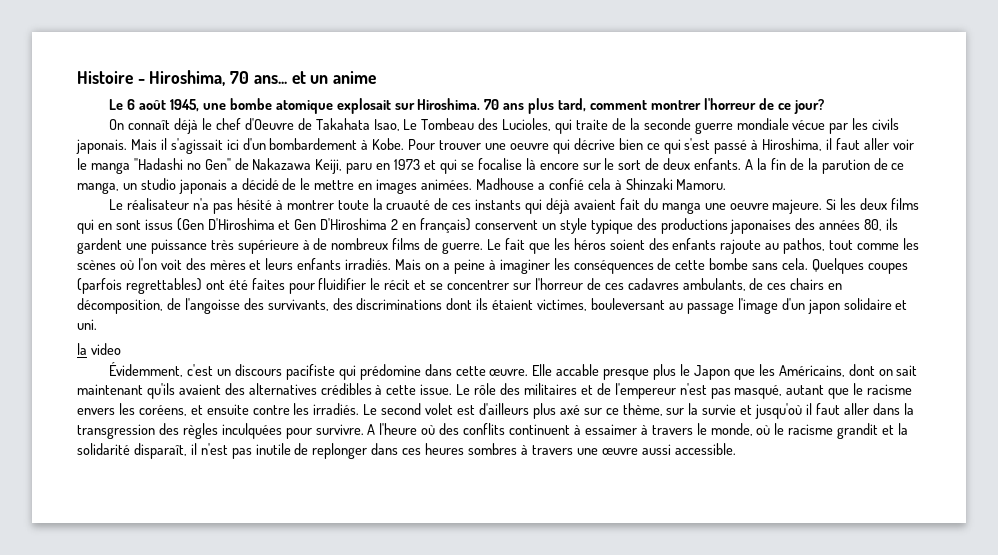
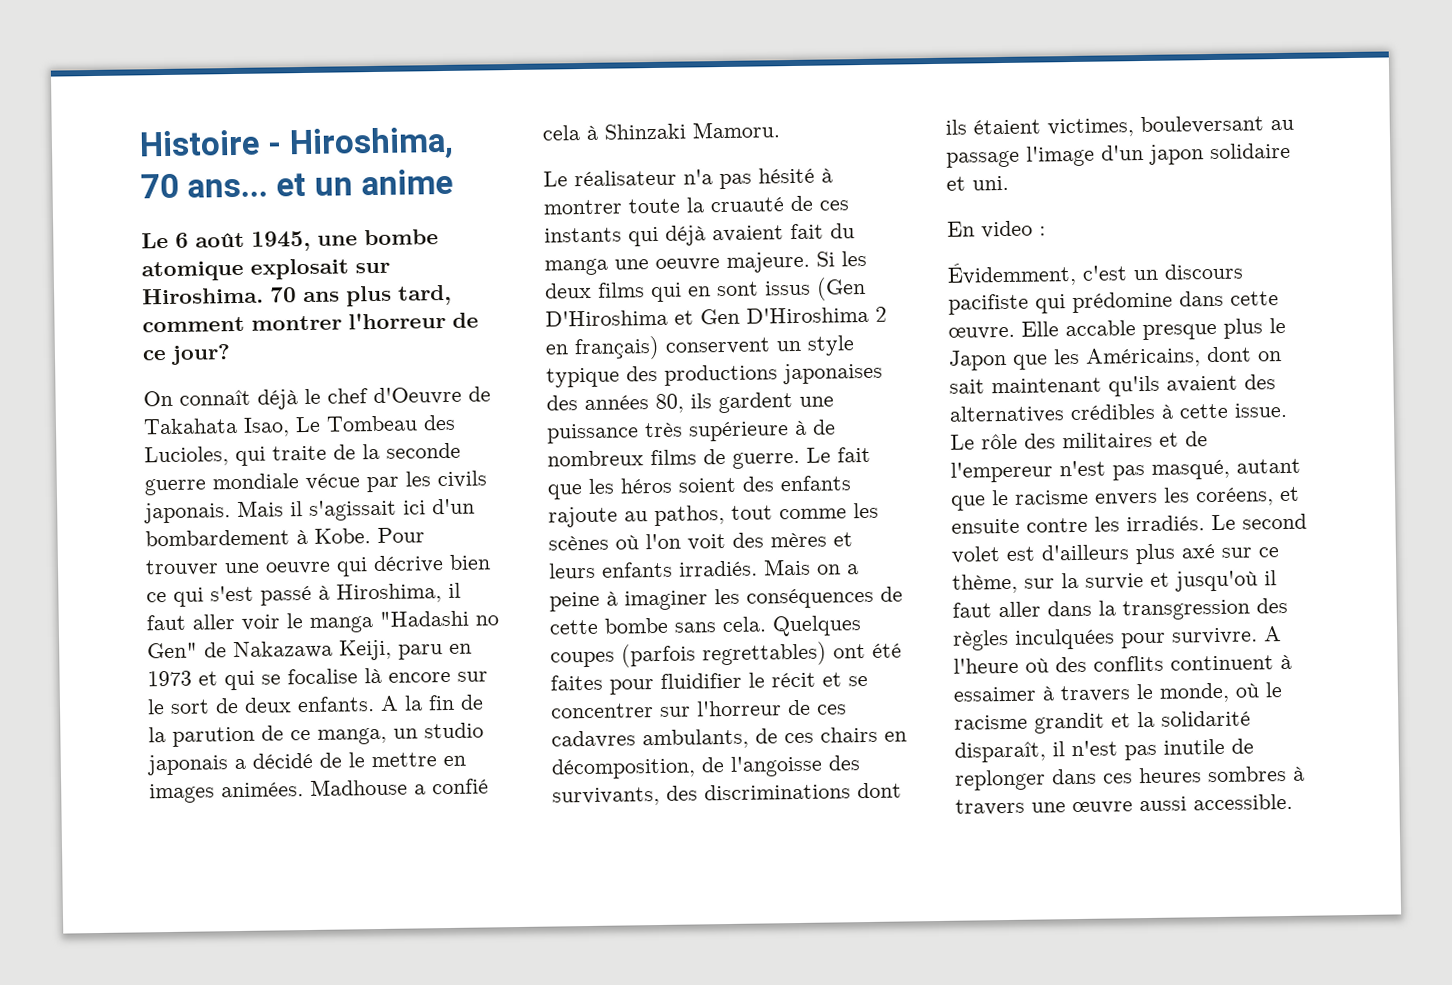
[77,343,87,355] la -> [947,221,975,237] En
(121, 349) none -> [1039,226,1046,236] :

